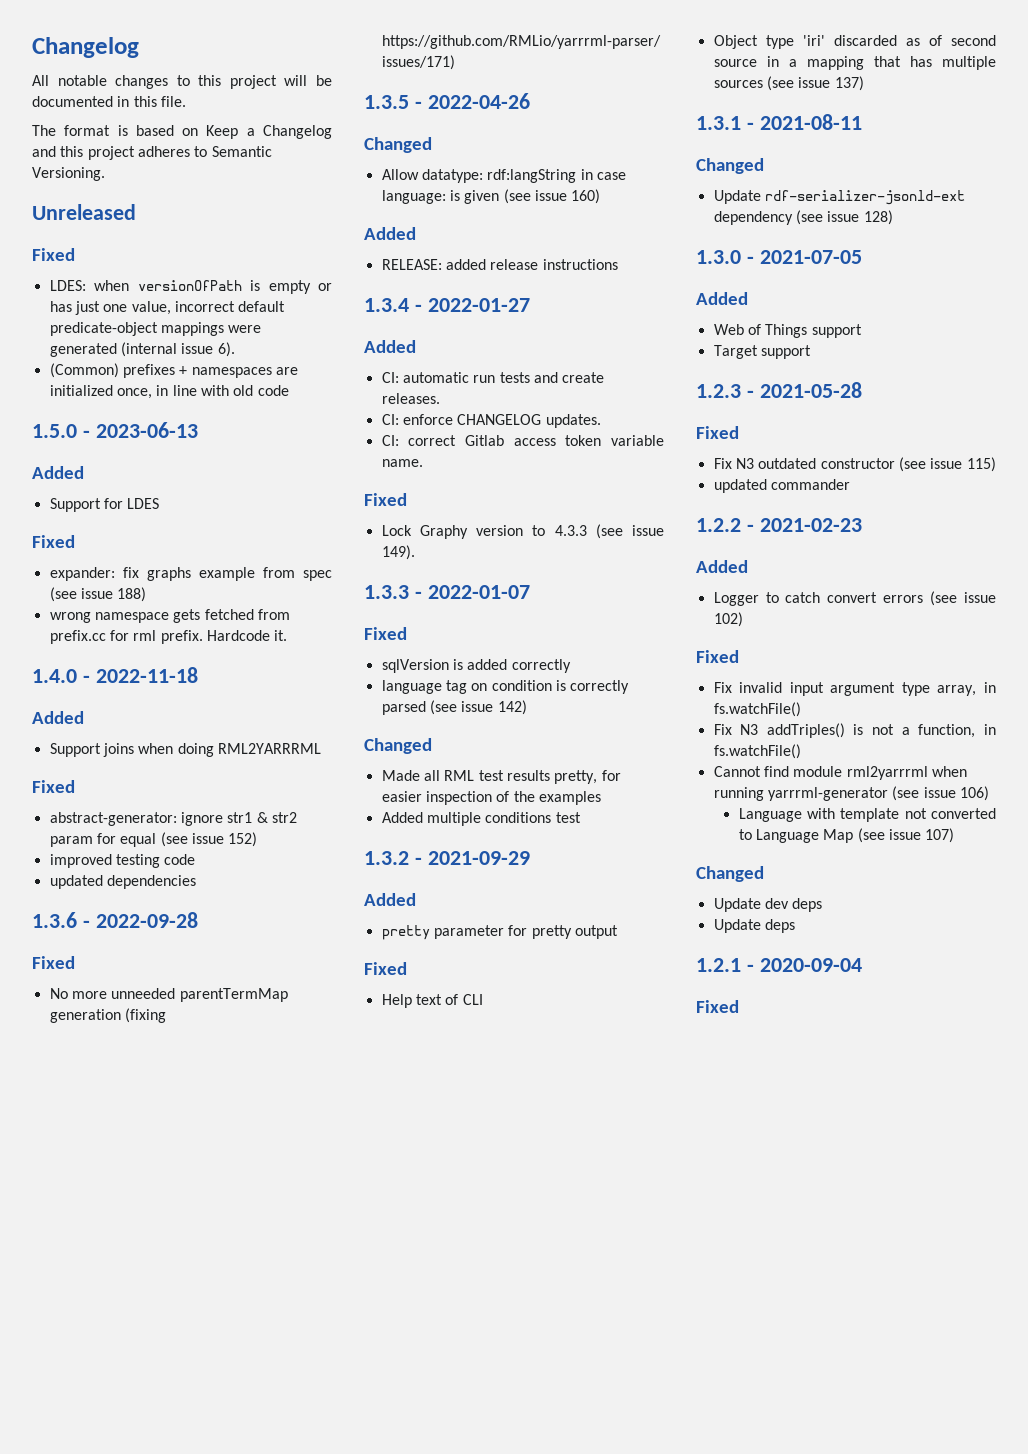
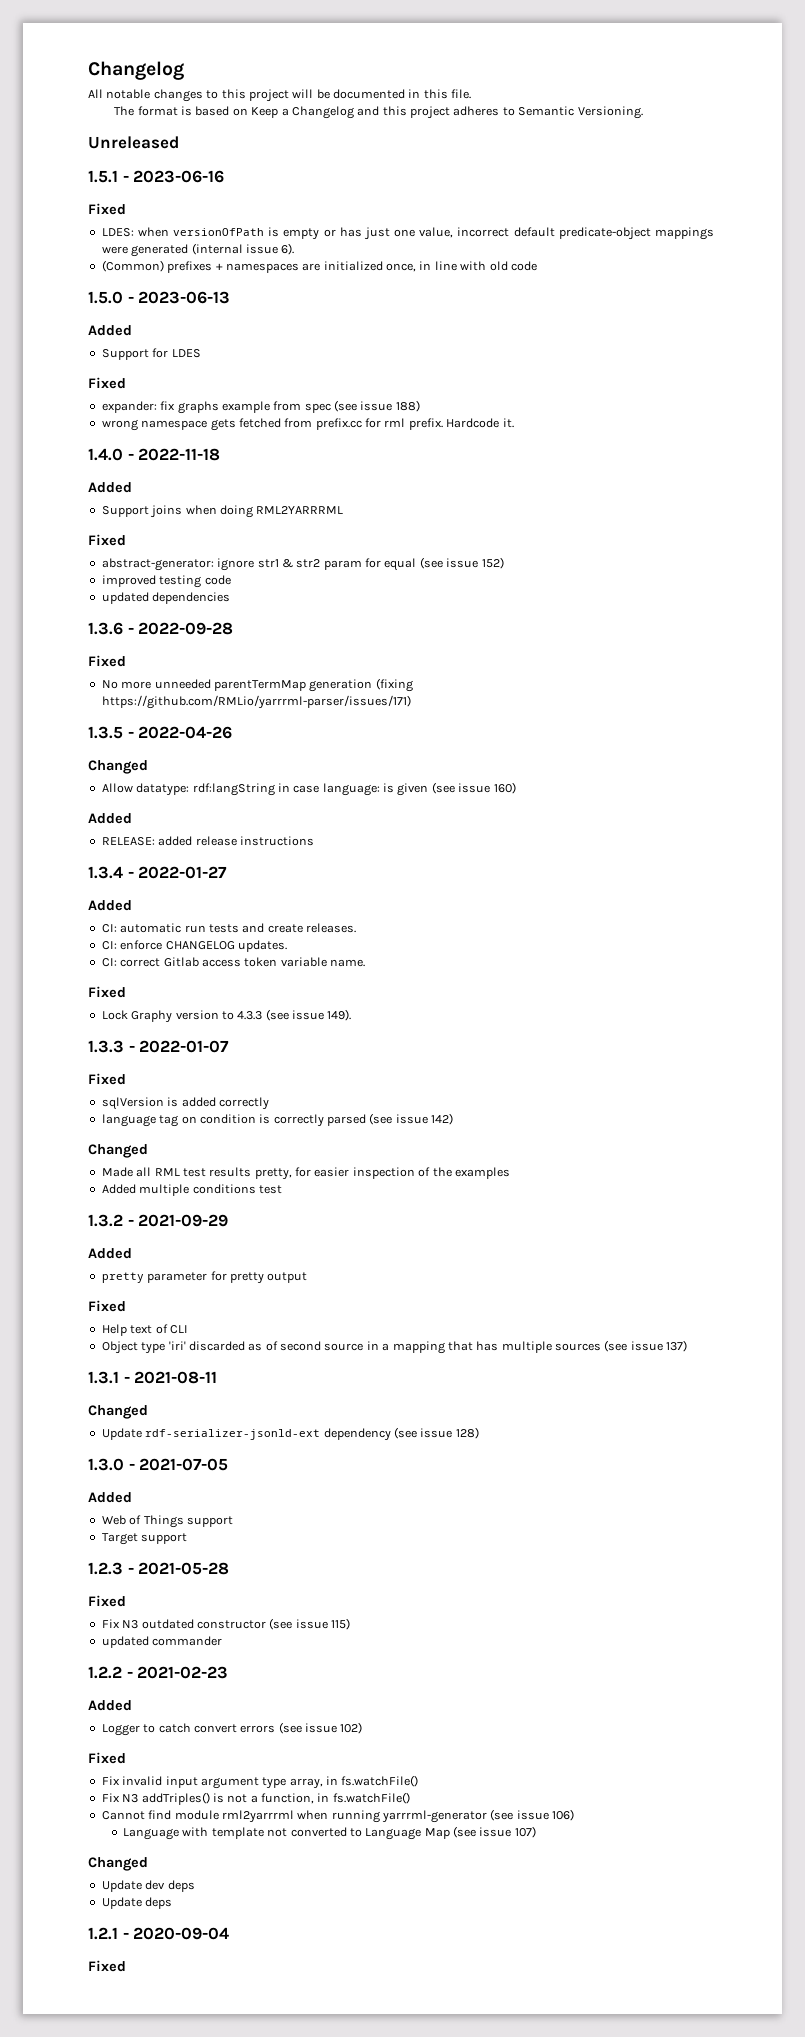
(136, 212) none -> [88,170,225,183] // 1.5.1 - 2023-06-16

